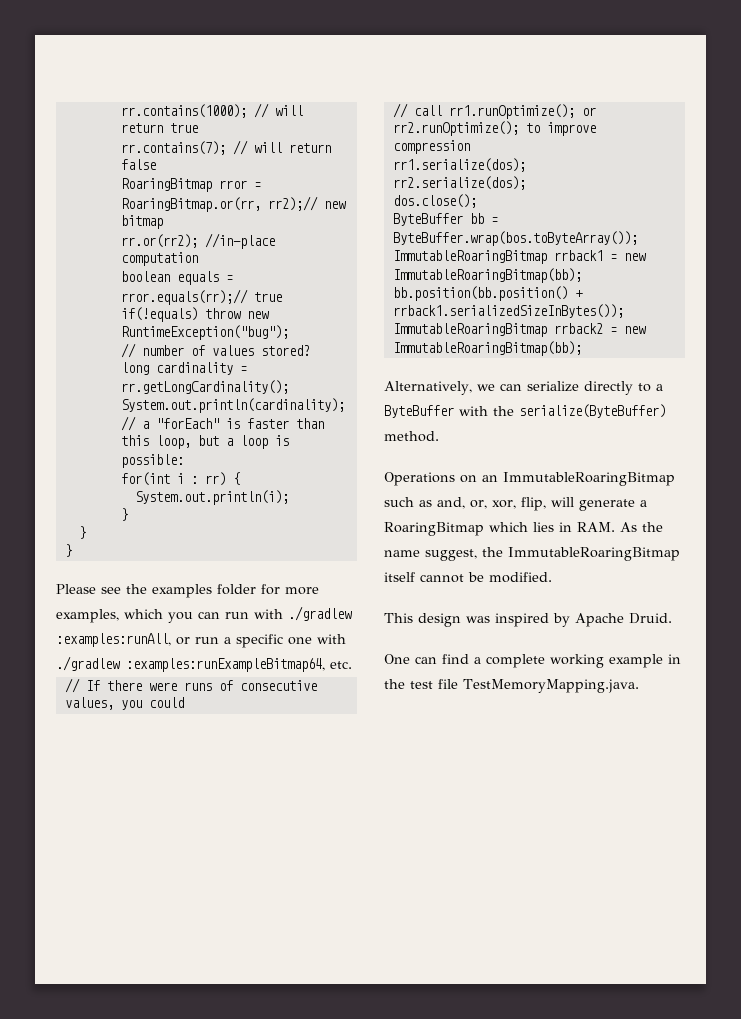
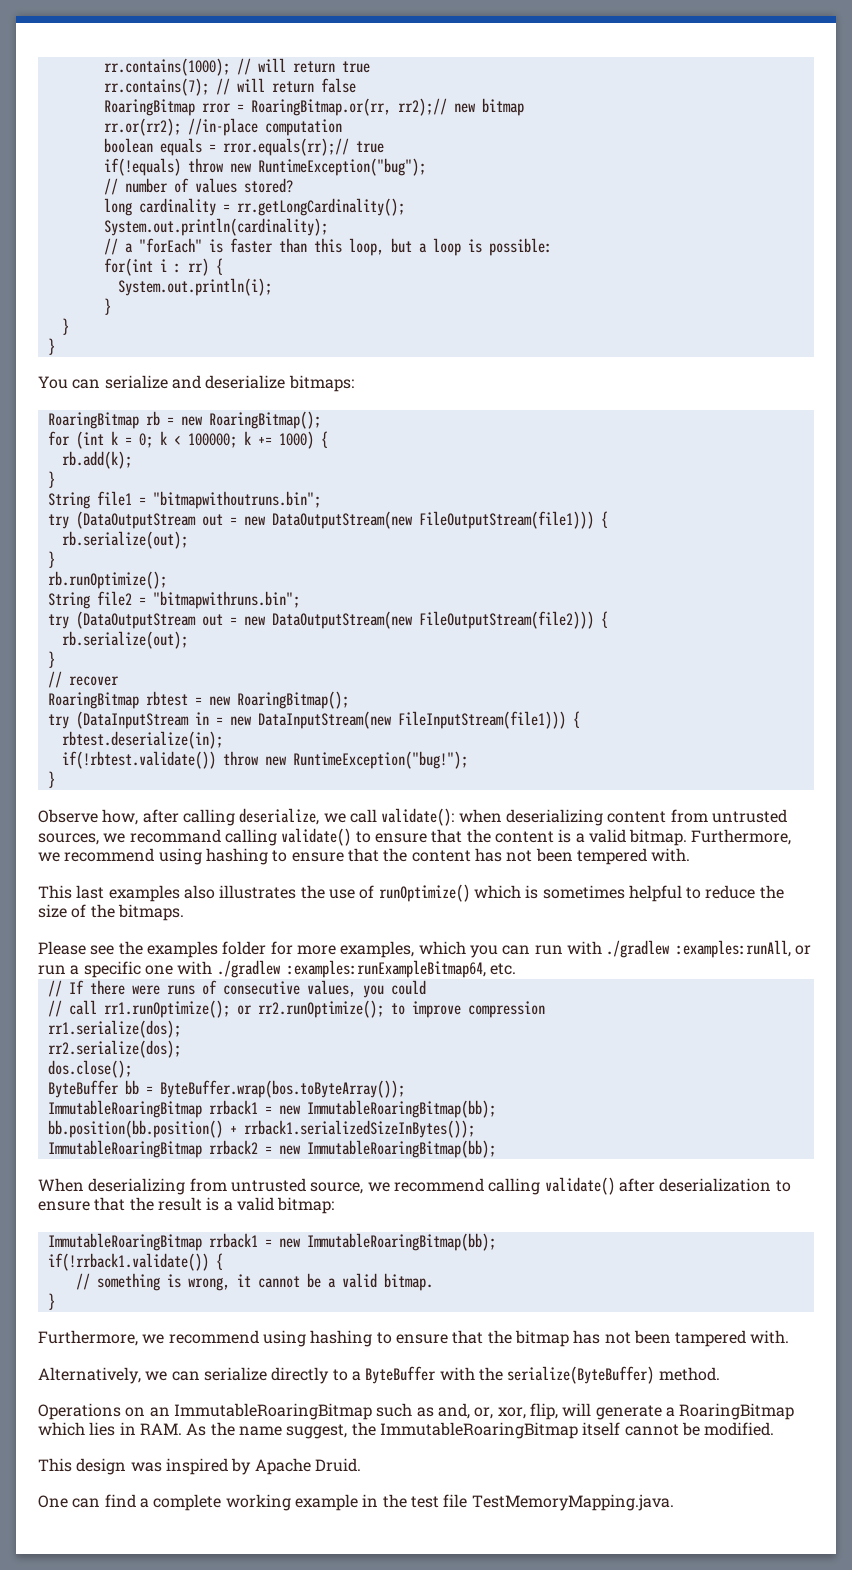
(72, 550) none -> [38,375,354,392] [47,411,321,429] [47,431,328,449] [61,451,132,469] [47,471,55,488] [47,491,321,509] [47,511,608,529] [61,531,188,549] [47,551,55,568] [47,571,167,589] [47,591,300,609] [47,611,608,629] [61,631,188,649] [47,651,55,668] [47,671,119,688] [47,691,349,709] [47,711,580,729] [61,731,223,749] [61,751,468,769] [47,771,55,788] [38,808,787,826] [38,828,792,846] [38,848,691,865] [38,884,784,902] [38,904,184,921] // You can serialize and deserialize bitmaps: // RoaringBitmap rb = new RoaringBitmap(); // for (int k = 0; k < 100000; k += 1000) { // rb.add(k); // } // String file1 = "bitmapwithoutruns.bin"; // try (DataOutputStream out = new DataOutputStream(new FileOutputStream(file1))) { // rb.serialize(out); // } // rb.runOptimize(); // String file2 = "bitmapwithruns.bin"; // try (DataOutputStream out = new DataOutputStream(new FileOutputStream(file2))) { // rb.serialize(out); // } // // recover // RoaringBitmap rbtest = new RoaringBitmap(); // try (DataInputStream in = new DataInputStream(new FileInputStream(file1))) { // rbtest.deserialize(in); // if(!rbtest.validate()) throw new RuntimeException("bug!"); // } // Observe how, after calling deserialize, we call validate(): when deserializing content from untrusted sources, we recommand calling validate() to ensure that the content is a valid bitmap. Furthermore, we recommend using hashing to ensure that the content has not been tempered with. // This last examples also illustrates the use of runOptimize() which is sometimes helpful to reduce the size of the bitmaps.
(582, 348) none -> [38,1177,791,1195] [38,1197,335,1214] [47,1233,496,1251] [47,1253,223,1271] [75,1273,433,1291] [47,1293,55,1310] [38,1330,790,1347] // When deserializing from untrusted source, we recommend calling validate() after deserialization to ensure that the result is a valid bitmap: // ImmutableRoaringBitmap rrback1 = new ImmutableRoaringBitmap(bb); // if(!rrback1.validate()) { // // something is wrong, it cannot be a valid bitmap. // } // Furthermore, we recommend using hashing to ensure that the bitmap has not been tampered with.

